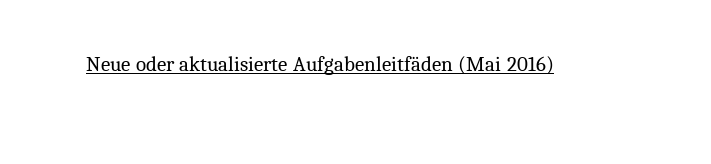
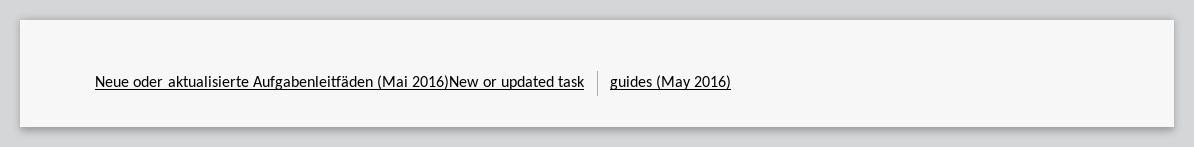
(502, 65) none -> [412,75,692,90] 2016)New or updated task guides (May

